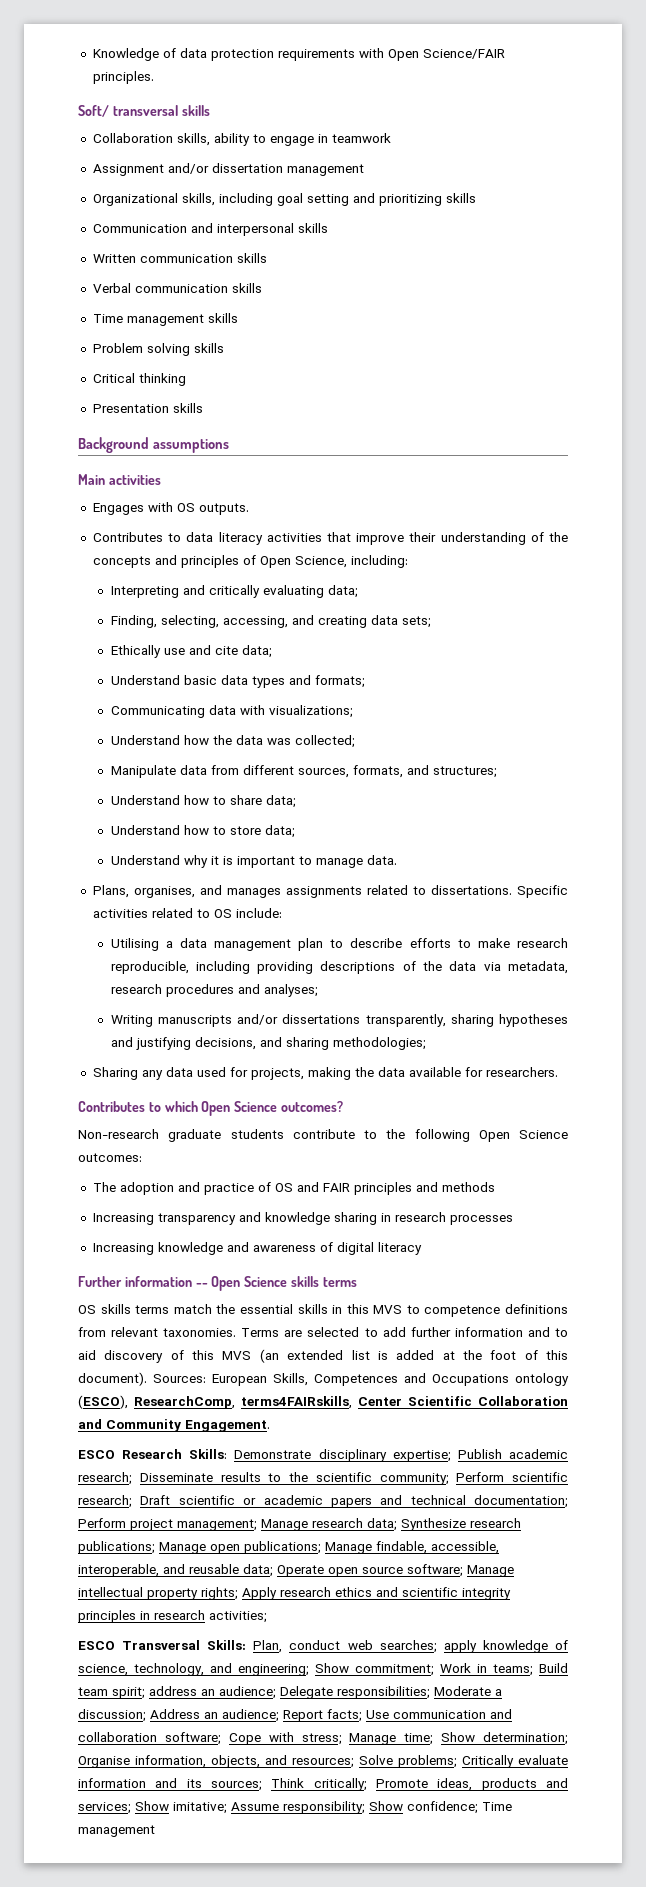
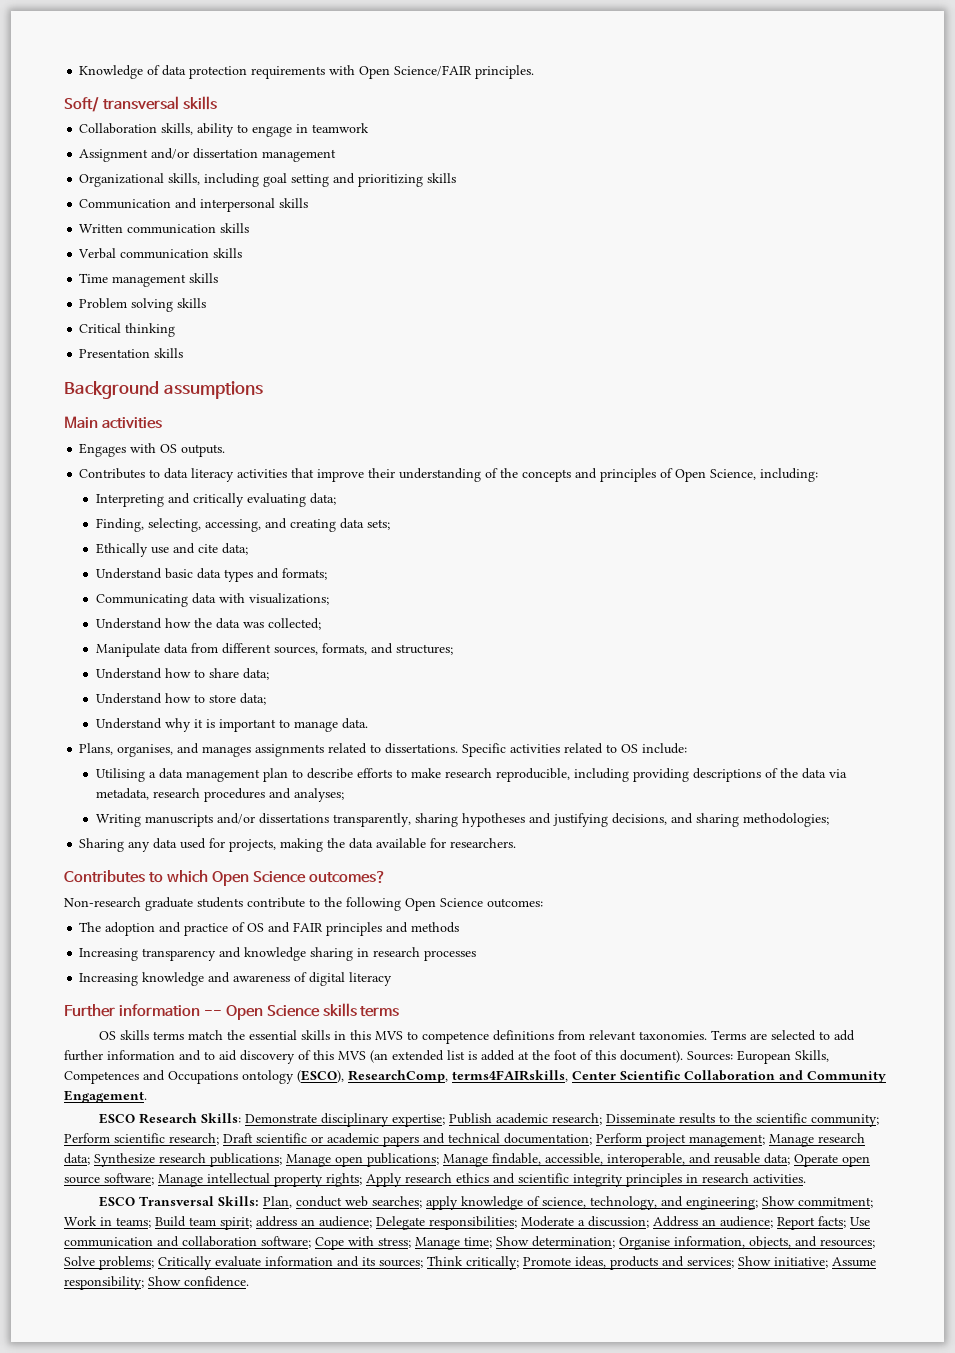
[209,1611,267,1623] activities; -> [753,1174,806,1183] activities.
[173,1802,227,1814] imitative; -> [774,1257,828,1268] initiative;
[407,1801,512,1814] [78,1825,155,1837] confidence; Time management -> [184,1276,249,1287] confidence.

